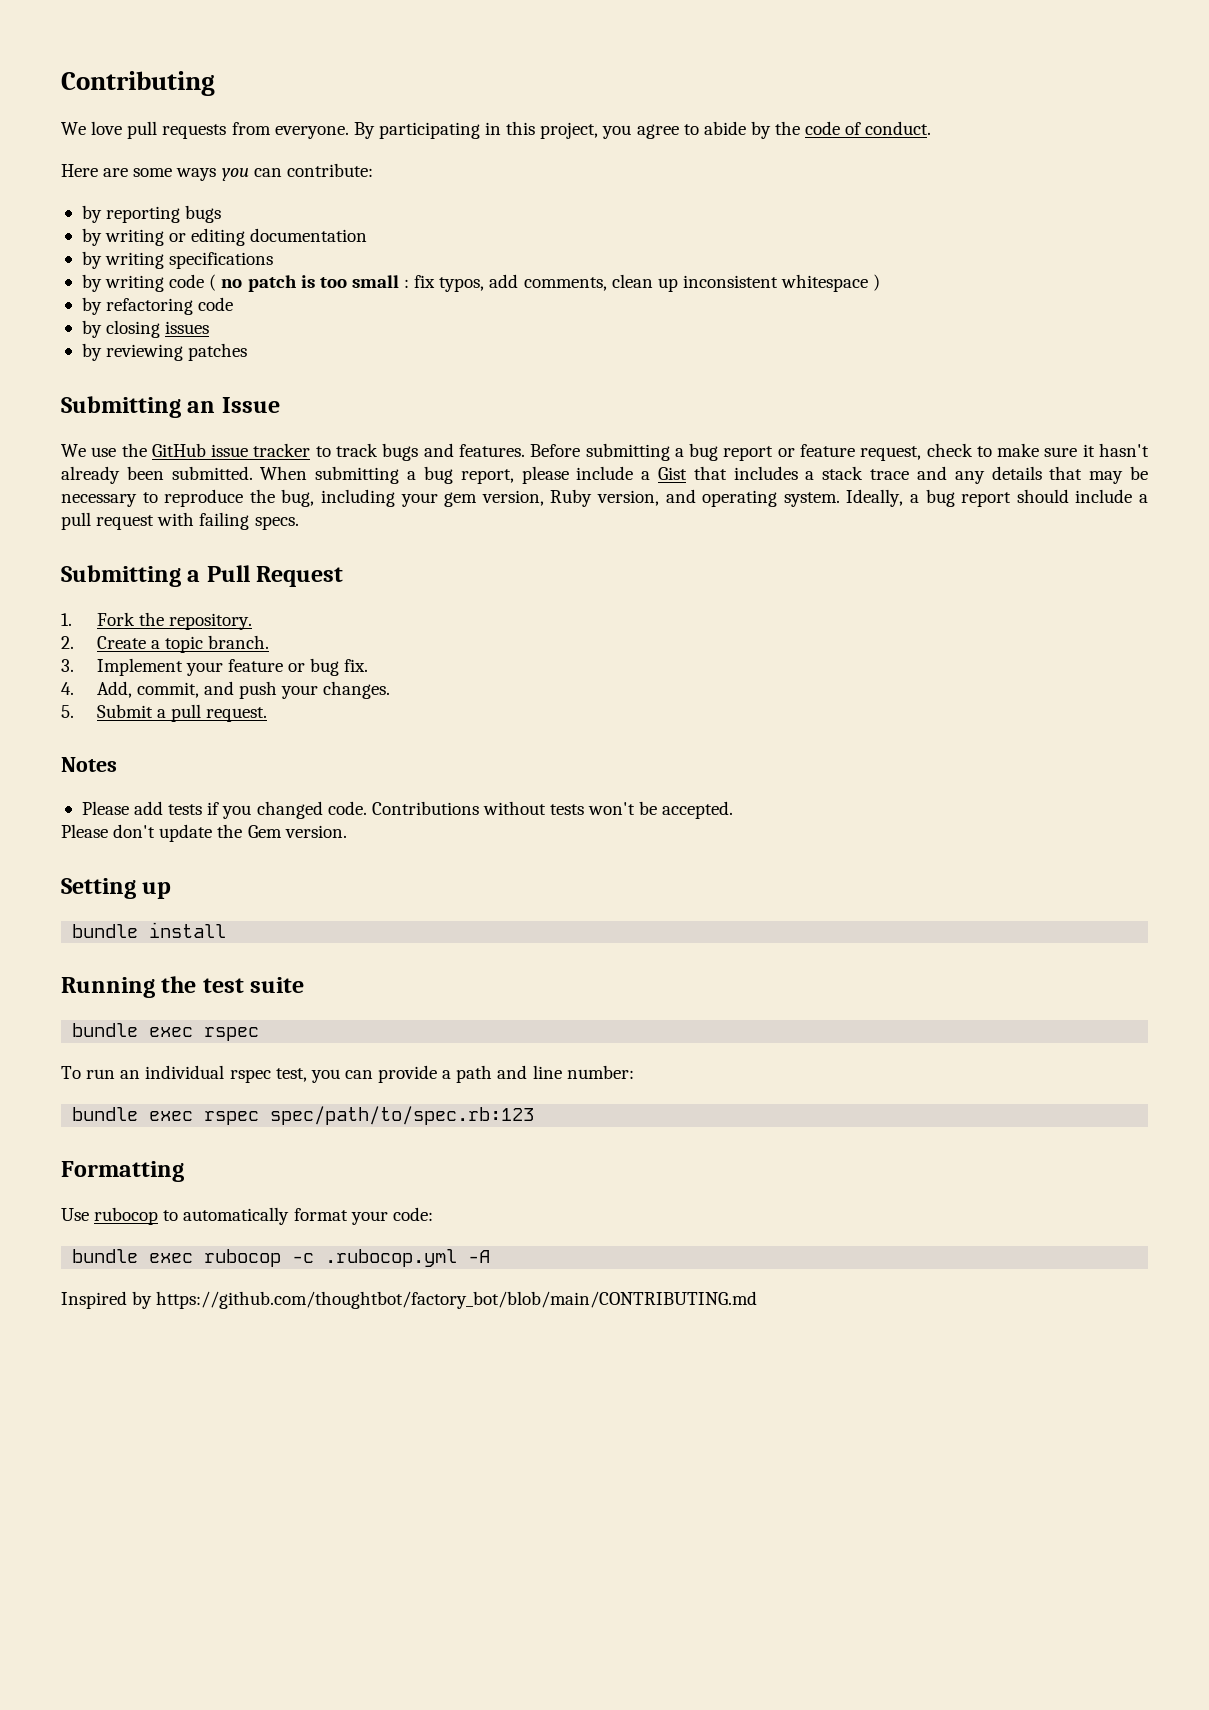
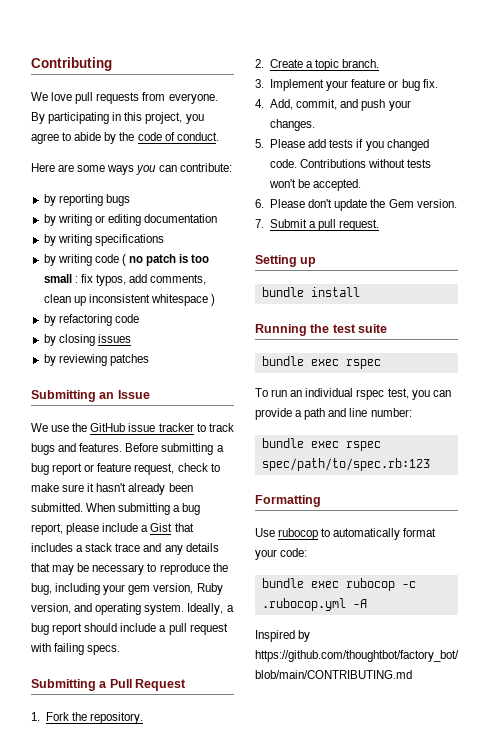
[96,704,268,722] [61,757,117,772] Submit a pull request. // Notes // -> (264, 143) none
(734, 810) none -> [255,199,264,208] 6.
(347, 831) none -> [255,219,380,231] // 7. Submit a pull request.

